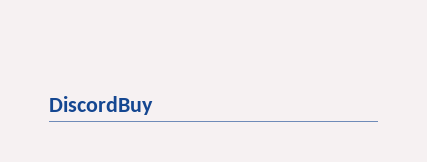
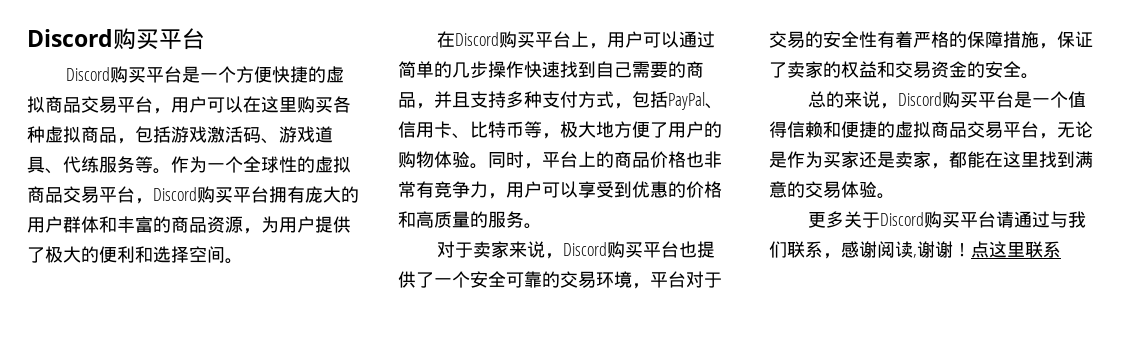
[49,96,153,115] DiscordBuy -> [27,28,205,50] [66,66,345,83] [27,96,351,114] [27,126,333,144] [27,156,351,174] [27,186,359,204] [27,216,351,234] [27,246,243,264] [437,31,716,49] [398,61,704,78] [398,91,723,110] [398,121,722,139] [398,151,722,169] [398,181,722,199] [398,211,542,229] [437,241,716,259] [398,271,722,289] [769,31,1093,49] [769,61,1039,79] [808,91,1087,109] [769,121,1093,139] [769,151,1093,169] [769,181,895,199] [808,211,1087,228] [769,241,1061,259] Discord购买平台 // Discord购买平台是一个方便快捷的虚拟商品交易平台，用户可以在这里购买各种虚拟商品，包括游戏激活码、游戏道具、代练服务等。作为一个全球性的虚拟商品交易平台，Discord购买平台拥有庞大的用户群体和丰富的商品资源，为用户提供了极大的便利和选择空间。 // 在Discord购买平台上，用户可以通过简单的几步操作快速找到自己需要的商品，并且支持多种支付方式，包括PayPal、信用卡、比特币等，极大地方便了用户的购物体验。同时，平台上的商品价格也非常有竞争力，用户可以享受到优惠的价格和高质量的服务。 // 对于卖家来说，Discord购买平台也提供了一个安全可靠的交易环境，平台对于交易的安全性有着严格的保障措施，保证了卖家的权益和交易资金的安全。 // 总的来说，Discord购买平台是一个值得信赖和便捷的虚拟商品交易平台，无论是作为买家还是卖家，都能在这里找到满意的交易体验。 // 更多关于Discord购买平台请通过与我们联系，感谢阅读,谢谢！点这里联系

